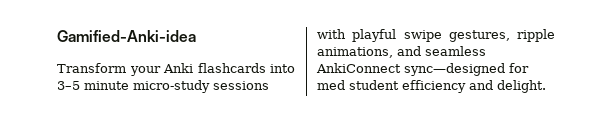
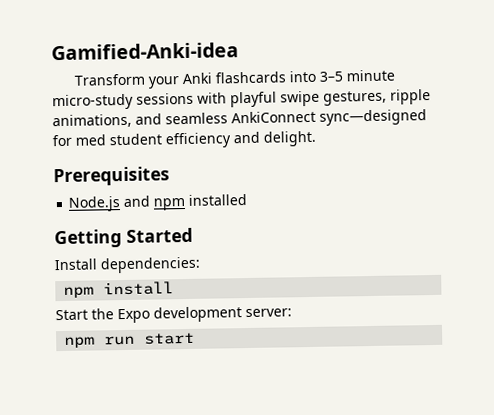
(546, 86) none -> [53,166,170,187] [68,193,248,212] [54,227,193,249] [54,256,201,274] [63,281,175,298] [55,306,292,324] [64,332,196,348] // Prerequisites // Node.js and npm installed // Getting Started // Install dependencies: // npm install // Start the Expo development server: // npm run start

